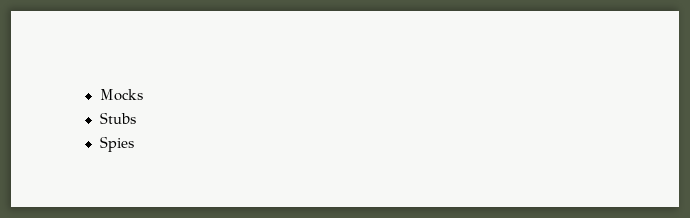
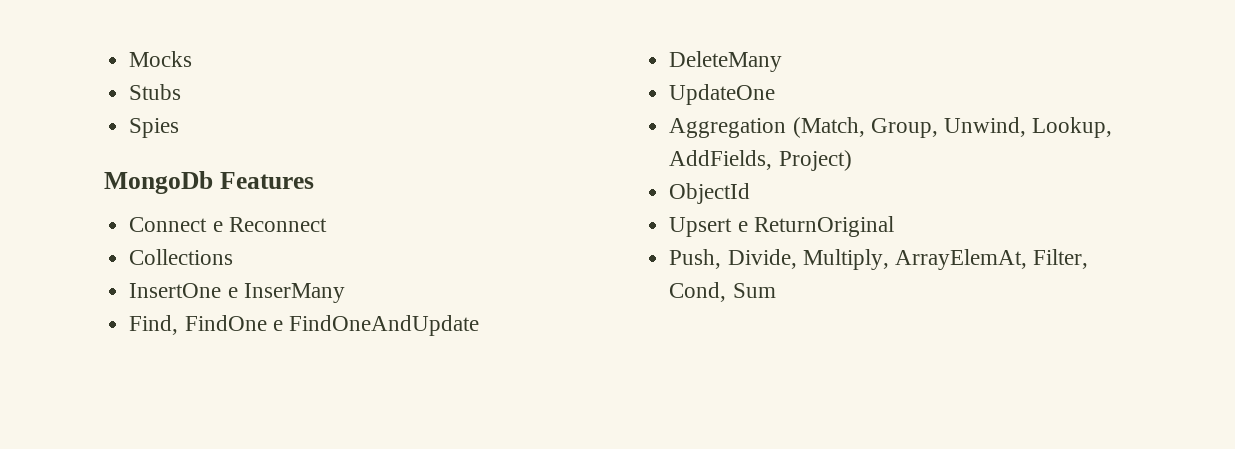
(134, 144) none -> [104,171,314,194] [129,217,327,232] [129,249,234,265] [129,283,345,303] [129,315,479,336] [669,51,783,72] [669,84,776,105] [669,117,1113,138] [669,150,852,171] [669,183,751,204] [669,216,894,237] [669,249,1089,270] [669,282,776,302] // MongoDb Features // Connect e Reconnect // Collections // InsertOne e InserMany // Find, FindOne e FindOneAndUpdate // DeleteMany // UpdateOne // Aggregation (Match, Group, Unwind, Lookup, AddFields, Project) // ObjectId // Upsert e ReturnOriginal // Push, Divide, Multiply, ArrayElemAt, Filter, Cond, Sum

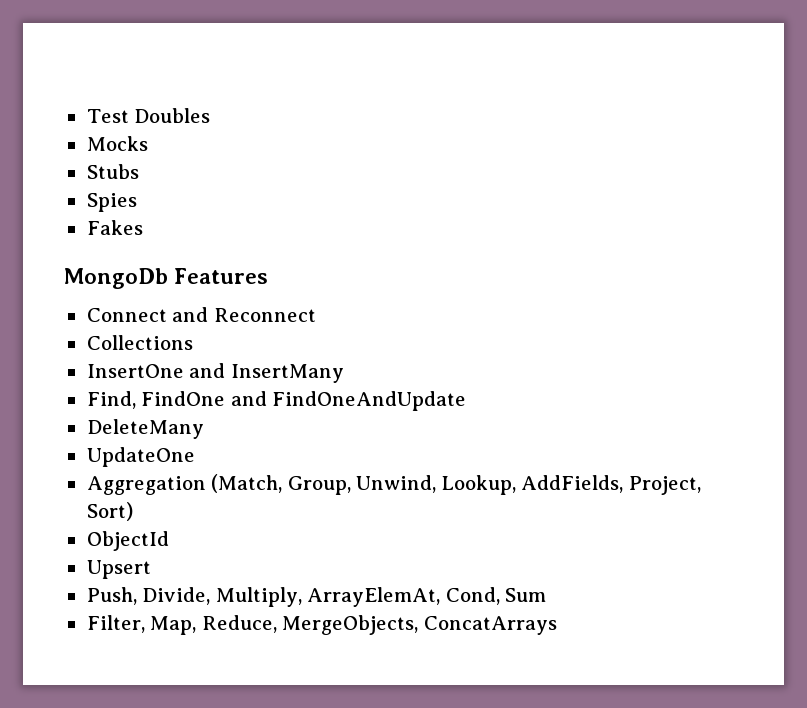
(129, 59) none -> [86,108,211,123] Test Doubles //
(180, 128) none -> [86,220,143,235] // Fakes
[212,221,223,232] e -> [172,307,209,322] and
[227,283,345,303] e InserMany -> [189,363,344,383] and InsertMany
[272,320,283,331] e -> [230,391,267,406] and
[778,150,852,171] Project) -> [628,476,701,495] [86,502,133,521] Project, Sort)
[737,216,894,237] e ReturnOriginal -> (151, 569) none
[1033,249,1089,269] Filter, -> (441, 597) none
(776, 290) none -> [86,615,557,635] // Filter, Map, Reduce, MergeObjects, ConcatArrays

